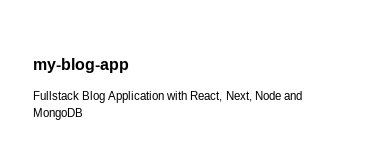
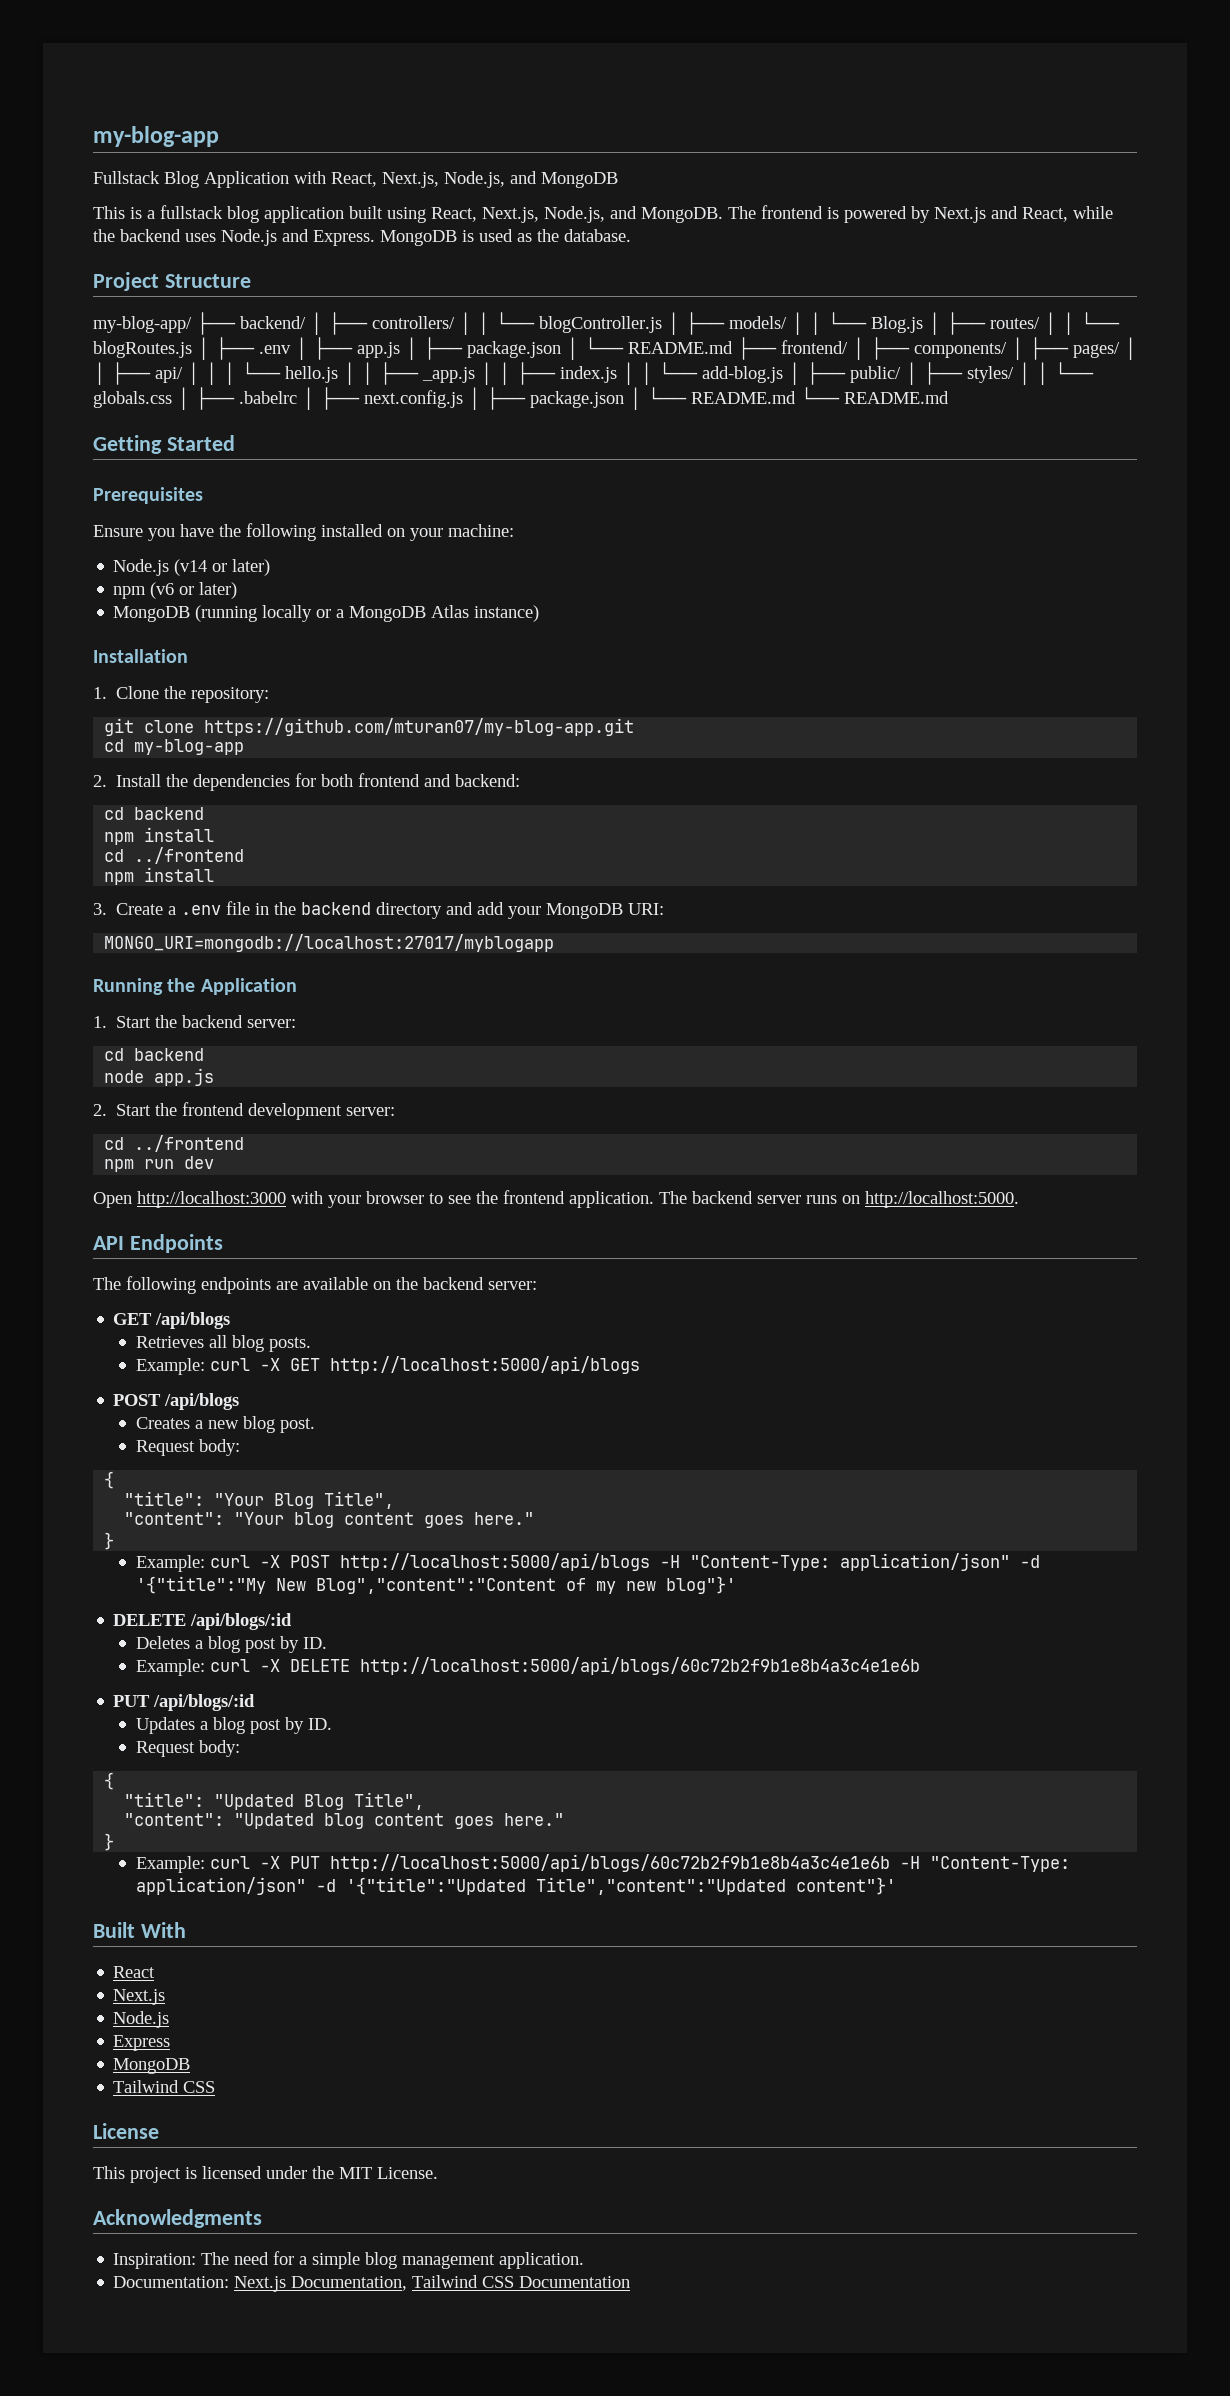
[225,91,281,102] Next, Node -> [382,171,505,188] Next.js, Node.js,
(83, 114) none -> [93,205,1113,223] [93,229,631,246] [93,272,251,291] [93,312,1120,335] [93,337,1137,360] [93,362,1094,385] [93,387,949,410] [93,435,235,454] [93,487,203,504] [93,523,514,541] [113,559,271,576] [113,582,238,599] [113,605,540,622] [93,649,188,663] [93,686,270,703] [104,718,635,736] [104,739,245,755] [93,773,521,791] [104,807,205,820] [104,827,215,845] [104,847,245,864] [104,867,215,885] [93,901,665,919] [104,934,555,952] [93,978,297,995] [93,1015,297,1028] [104,1048,205,1061] [104,1068,215,1086] [93,1102,396,1120] [104,1135,245,1152] [104,1156,215,1172] [93,1190,1019,1208] [93,1234,223,1253] [93,1276,537,1294] [113,1312,231,1329] [135,1335,311,1352] [135,1356,640,1375] [113,1393,240,1410] [135,1416,315,1433] [135,1439,240,1456] [104,1471,115,1489] [124,1491,395,1509] [124,1512,535,1528] [104,1532,115,1550] [135,1553,1040,1572] [135,1576,736,1594] [113,1613,293,1630] [135,1636,327,1653] [135,1657,920,1676] [113,1694,256,1711] [135,1717,332,1734] [135,1740,240,1757] [104,1772,115,1790] [124,1792,425,1810] [124,1813,565,1829] [104,1833,115,1851] [135,1854,1070,1873] [135,1877,896,1895] [93,1922,186,1938] [113,1966,156,1978] [113,1989,166,2005] [113,2011,170,2028] [113,2035,171,2051] [113,2058,191,2074] [113,2080,216,2093] [93,2123,159,2139] [93,2166,438,2183] [93,2209,262,2228] [113,2251,585,2269] [113,2275,631,2292] // This is a fullstack blog application built using React, Next.js, Node.js, and MongoDB. The frontend is powered by Next.js and React, while the backend uses Node.js and Express. MongoDB is used as the database. // Project Structure // my-blog-app/ ├── backend/ │ ├── controllers/ │ │ └── blogController.js │ ├── models/ │ │ └── Blog.js │ ├── routes/ │ │ └── blogRoutes.js │ ├── .env │ ├── app.js │ ├── package.json │ └── README.md ├── frontend/ │ ├── components/ │ ├── pages/ │ │ ├── api/ │ │ │ └── hello.js │ │ ├── _app.js │ │ ├── index.js │ │ └── add-blog.js │ ├── public/ │ ├── styles/ │ │ └── globals.css │ ├── .babelrc │ ├── next.config.js │ ├── package.json │ └── README.md └── README.md // Getting Started // Prerequisites // Ensure you have the following installed on your machine: // Node.js (v14 or later) // npm (v6 or later) // MongoDB (running locally or a MongoDB Atlas instance) // Installation // 1. Clone the repository: // git clone https://github.com/mturan07/my-blog-app.git // cd my-blog-app // 2. Install the dependencies for both frontend and backend: // cd backend // npm install // cd ../frontend // npm install // 3. Create a .env file in the backend directory and add your MongoDB URI: // MONGO_URI=mongodb://localhost:27017/myblogapp // Running the Application // 1. Start the backend server: // cd backend // node app.js // 2. Start the frontend development server: // cd ../frontend // npm run dev // Open http://localhost:3000 with your browser to see the frontend application. The backend server runs on http://localhost:5000. // API Endpoints // The following endpoints are available on the backend server: // GET /api/blogs // Retrieves all blog posts. // Example: curl -X GET http://localhost:5000/api/blogs // POST /api/blogs // Creates a new blog post. // Request body: // { // "title": "Your Blog Title", // "content": "Your blog content goes here." // } // Example: curl -X POST http://localhost:5000/api/blogs -H "Content-Type: application/json" -d '{"title":"My New Blog","content":"Content of my new blog"}' // DELETE /api/blogs/:id // Deletes a blog post by ID. // Example: curl -X DELETE http://localhost:5000/api/blogs/60c72b2f9b1e8b4a3c4e1e6b // PUT /api/blogs/:id // Updates a blog post by ID. // Request body: // { // "title": "Updated Blog Title", // "content": "Updated blog content goes here." // } // Example: curl -X PUT http://localhost:5000/api/blogs/60c72b2f9b1e8b4a3c4e1e6b -H "Content-Type: application/json" -d '{"title":"Updated Title","content":"Updated content"}' // Built With // React // Next.js // Node.js // Express // MongoDB // Tailwind CSS // License // This project is licensed under the MIT License. // Acknowledgments // Inspiration: The need for a simple blog management application. // Documentation: Next.js Documentation, Tailwind CSS Documentation

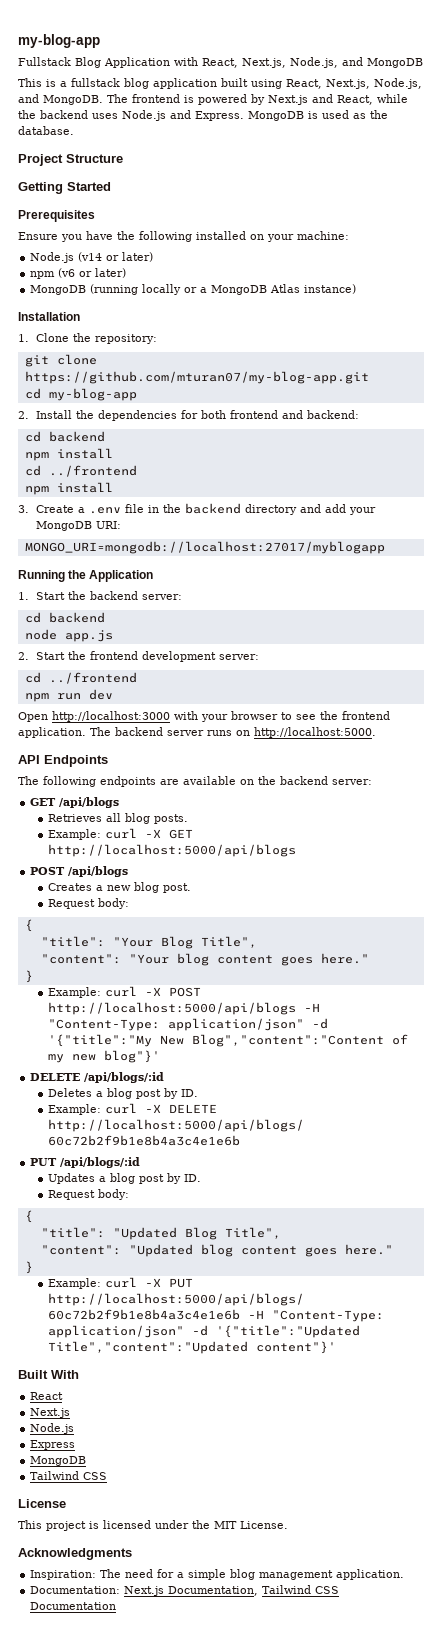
[93,312,1120,335] [93,337,1137,360] [93,362,1094,385] [93,387,949,410] // my-blog-app/ ├── backend/ │ ├── controllers/ │ │ └── blogController.js │ ├── models/ │ │ └── Blog.js │ ├── routes/ │ │ └── blogRoutes.js │ ├── .env │ ├── app.js │ ├── package.json │ └── README.md ├── frontend/ │ ├── components/ │ ├── pages/ │ │ ├── api/ │ │ │ └── hello.js │ │ ├── _app.js │ │ ├── index.js │ │ └── add-blog.js │ ├── public/ │ ├── styles/ │ │ └── globals.css │ ├── .babelrc │ ├── next.config.js │ ├── package.json │ └── README.md └── README.md -> (123, 158) none

